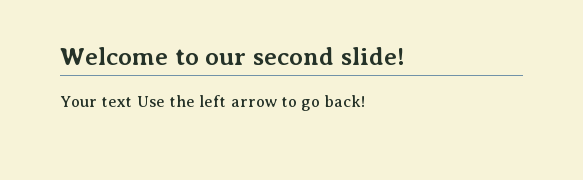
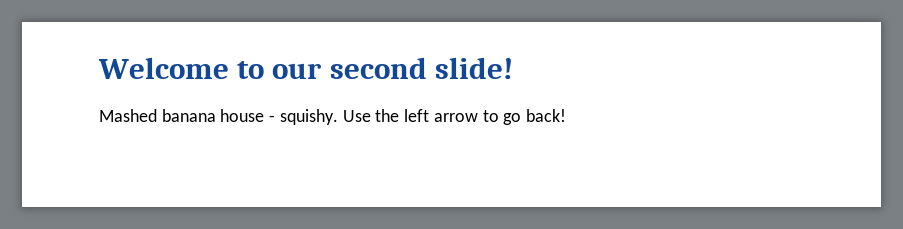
[60,96,133,107] Your text -> [99,109,338,125] Mashed banana house - squishy.

